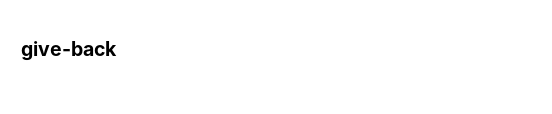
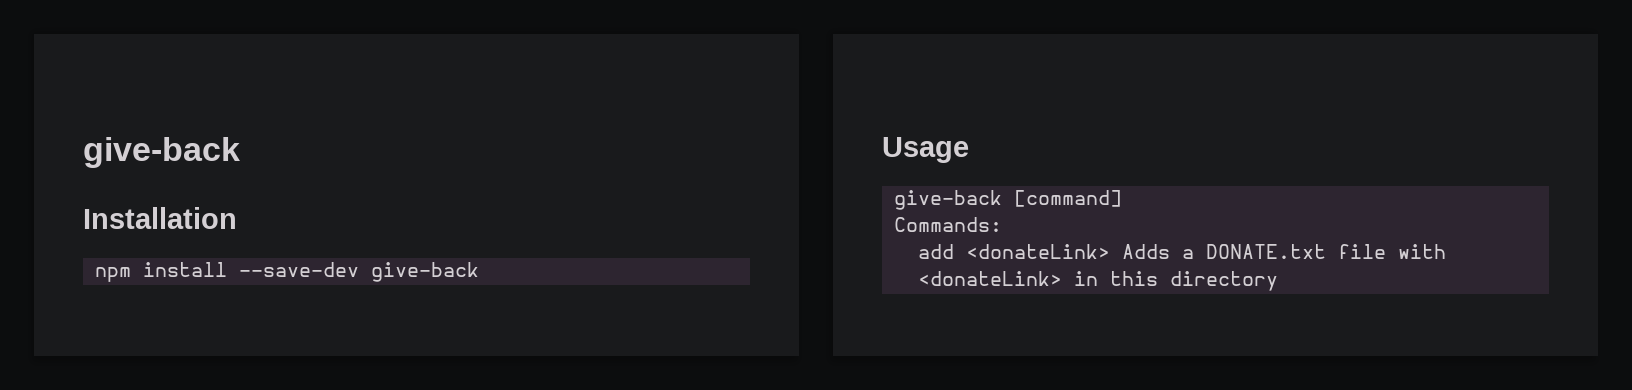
[21,41,117,61] give-back -> [83,137,240,168] [83,207,237,229] [95,262,480,282] [882,137,969,163] [894,190,1123,210] [894,217,1003,232] [918,244,1447,259] [918,271,1279,291] give-back // Installation // npm install --save-dev give-back // Usage // give-back [command] // Commands: // add <donateLink> Adds a DONATE.txt file with <donateLink> in this directory

